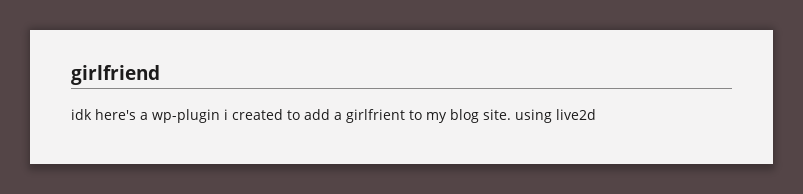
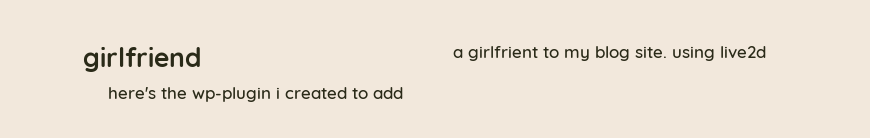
[71,109,148,120] idk here's a -> [108,87,188,99] here's the

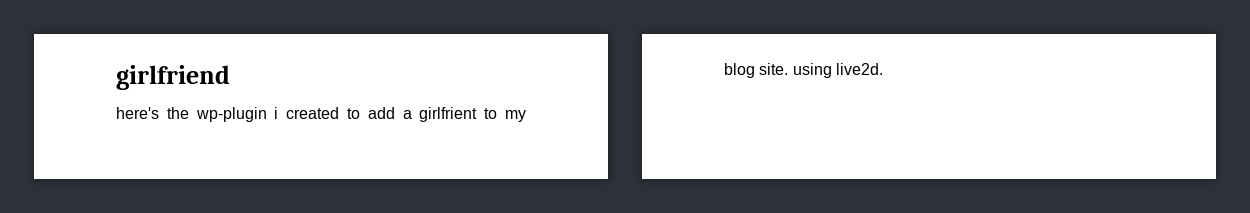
[720,46,766,59] live2d -> [835,63,883,75] live2d.

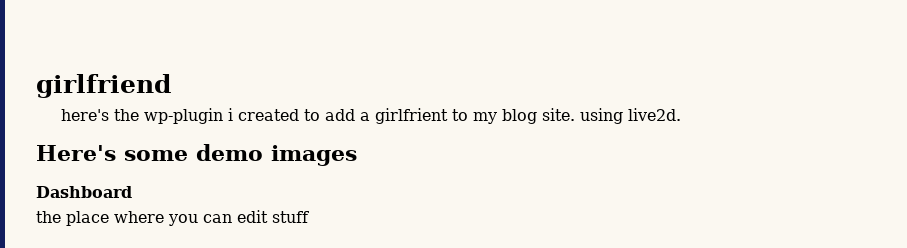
(883, 69) none -> [36,144,357,166] [36,186,132,198] [36,210,309,226] // Here's some demo images // Dashboard // the place where you can edit stuff

